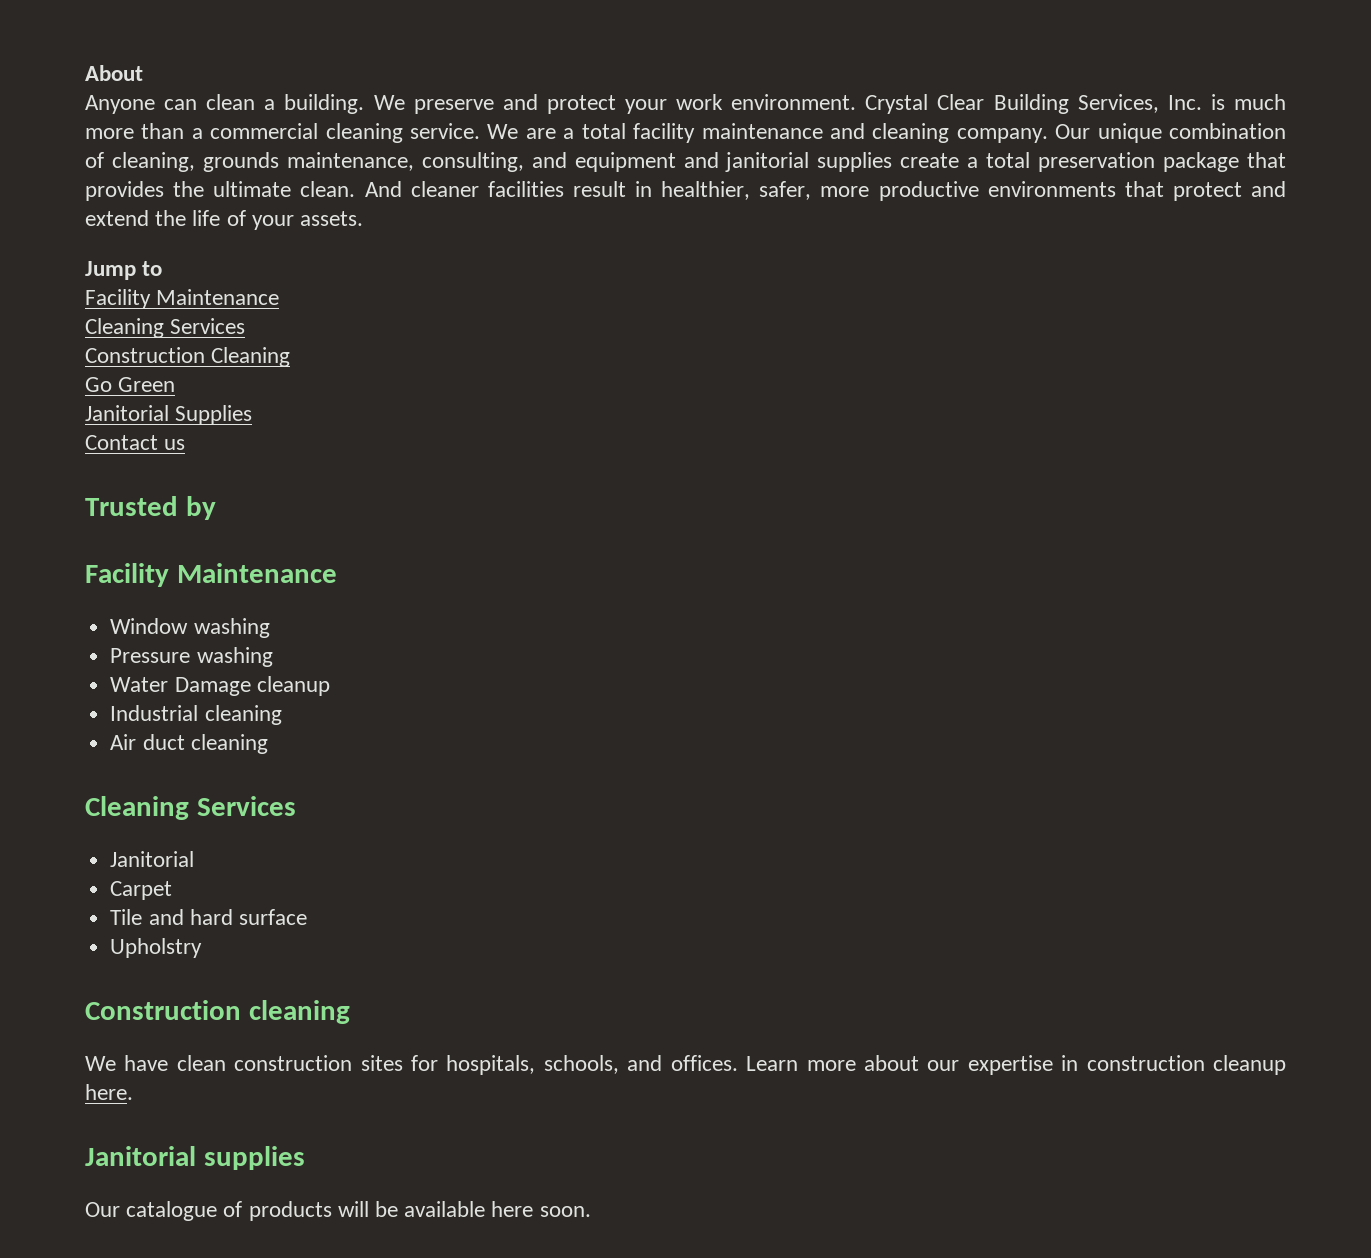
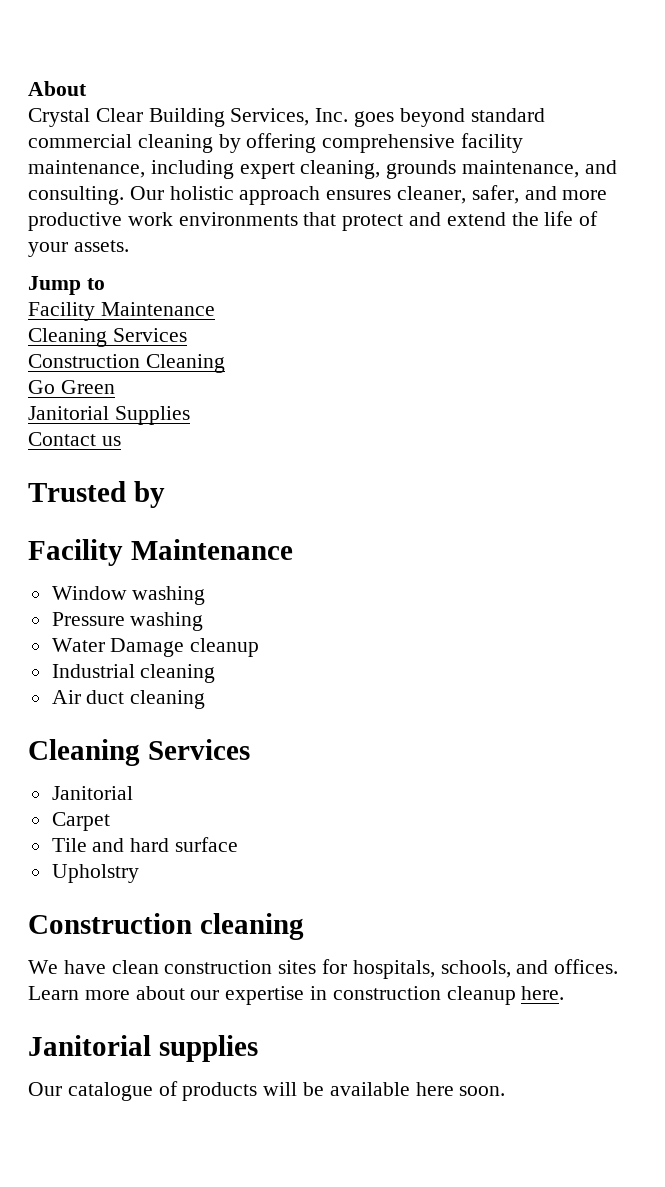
[85,94,857,114] Anyone can clean a building. We preserve and protect your work environment. -> (87, 88) none
[1210,94,1286,110] [85,123,1286,143] [85,152,1286,172] [85,181,812,201] is much more than a commercial cleaning service. We are a total facility maintenance and cleaning company. Our unique combination of cleaning, grounds maintenance, consulting, and equipment and janitorial supplies create a total preservation package that provides the ultimate clean. And cleaner facilities result in healthier, safer, -> [354,108,545,127] [28,133,524,153] [28,160,617,179] [28,185,557,205] goes beyond standard commercial cleaning by offering comprehensive facility maintenance, including expert cleaning, grounds maintenance, and consulting. Our holistic approach ensures cleaner, safer, and
(979, 191) none -> [127,212,173,226] work

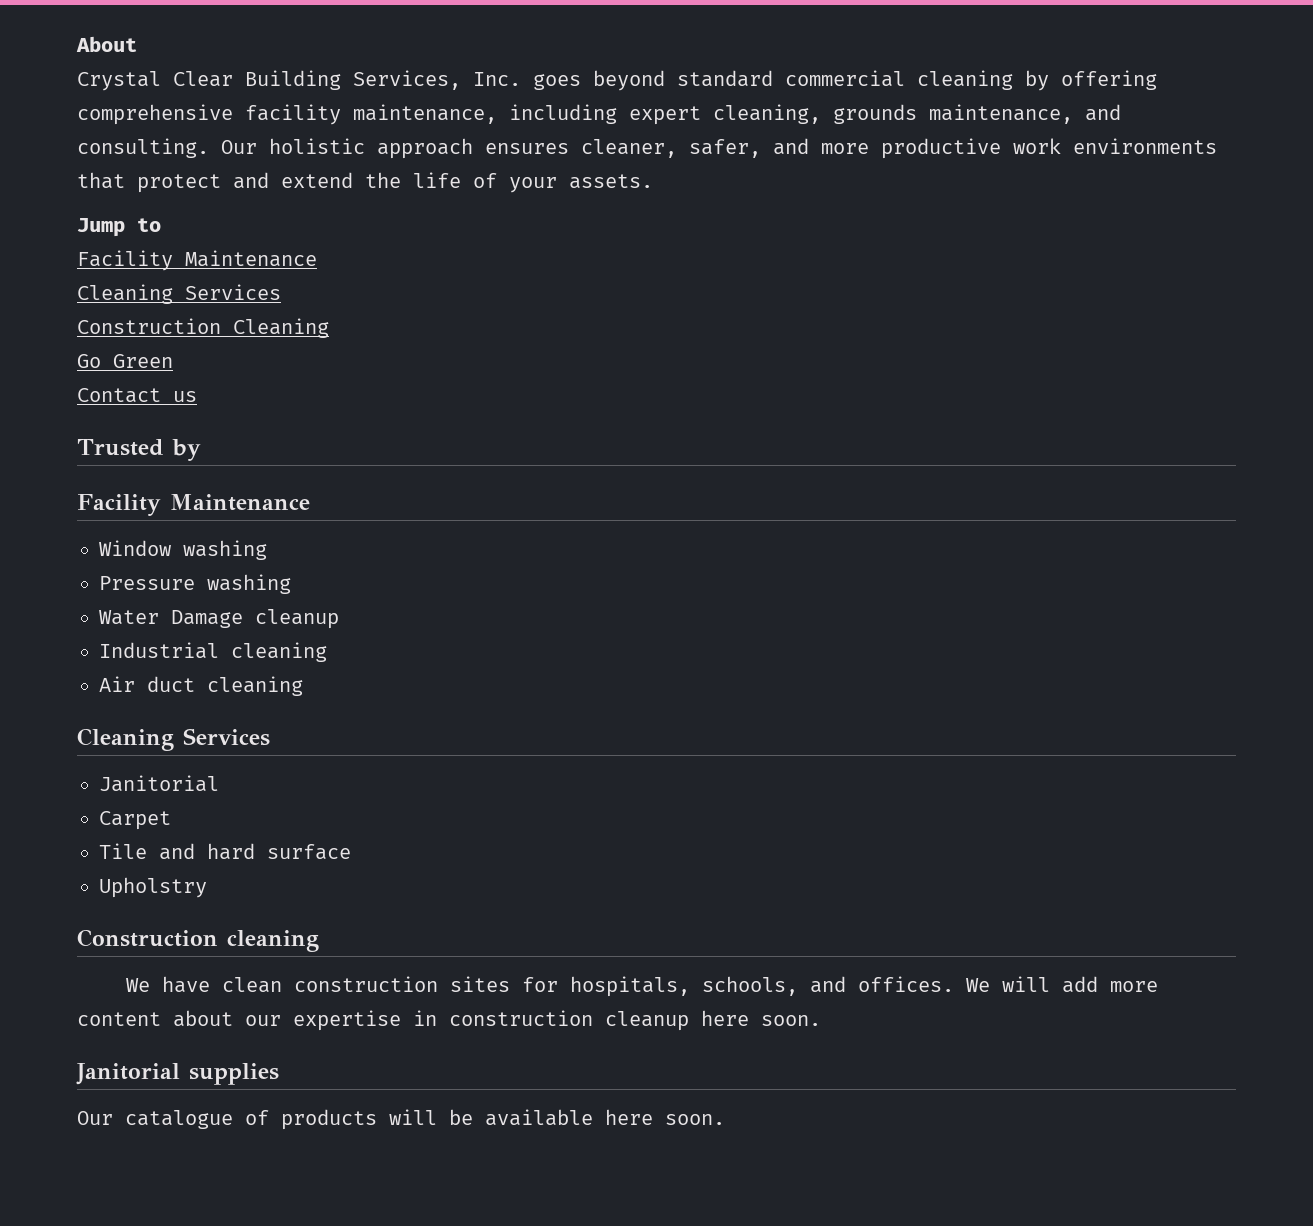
[28,406,190,425] // Janitorial Supplies -> (173, 361) none
[28,986,130,1000] Learn more -> [965,976,1158,993] [77,1012,161,1026] We will add more content
[521,986,565,1000] here. -> [701,1010,821,1026] here soon.

